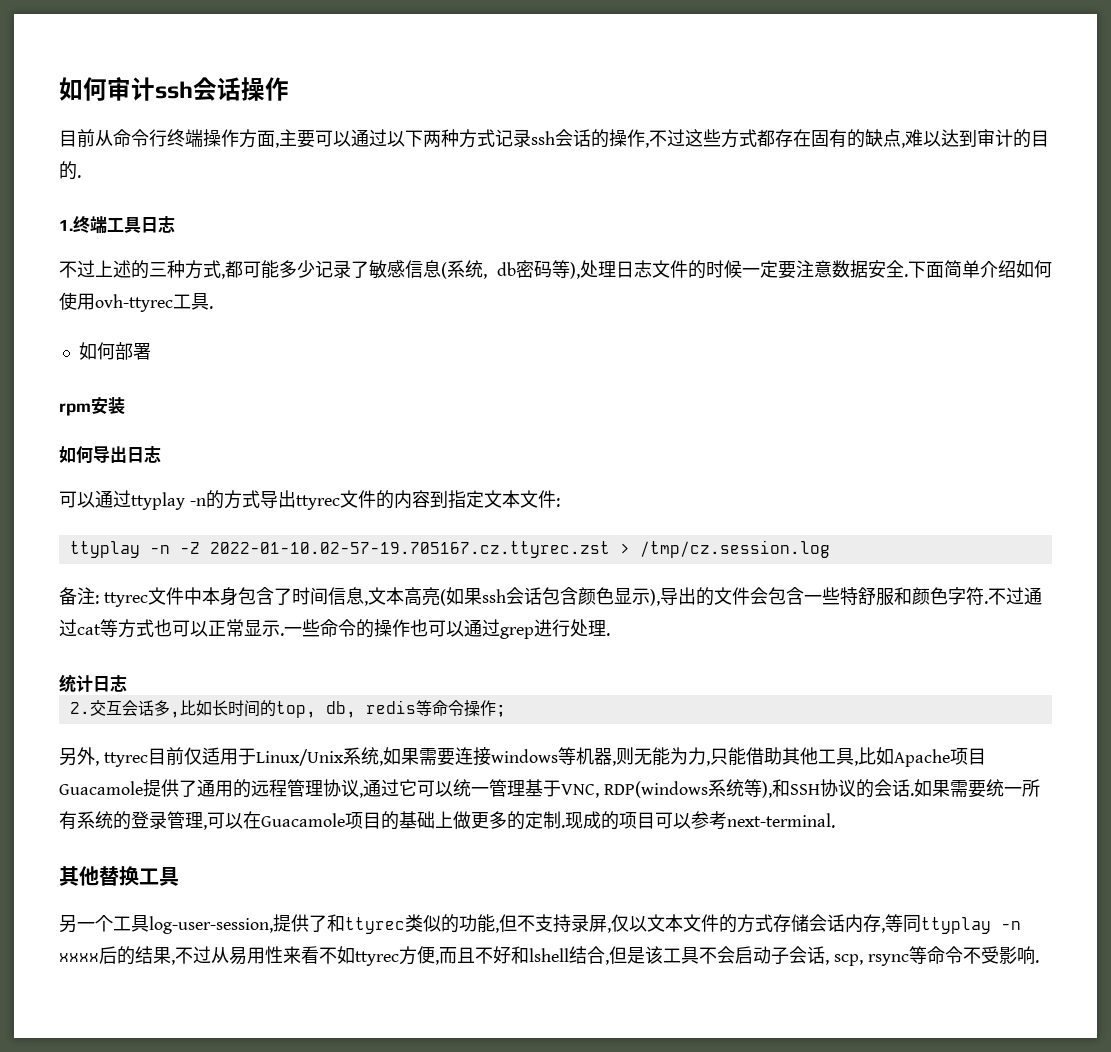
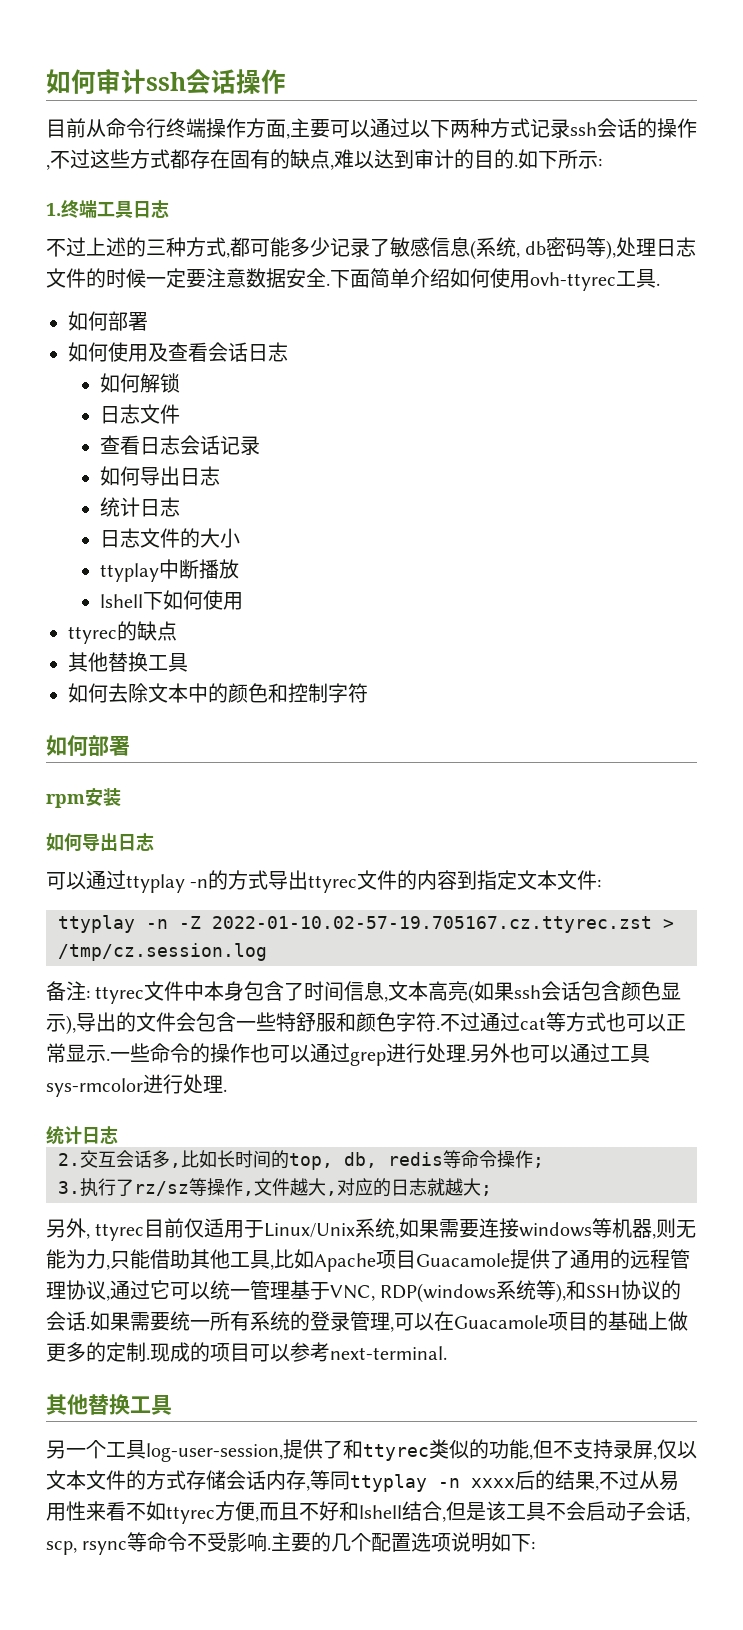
(81, 176) none -> [518,149,602,169] 如下所示:
(151, 351) none -> [68,342,288,362] [100,373,181,393] [100,404,181,424] [100,435,261,455] [100,466,221,486] [100,497,181,517] [100,528,241,548] [100,559,240,582] [100,590,244,610] [68,621,177,644] [68,652,188,672] [68,683,368,703] [46,735,130,757] // 如何使用及查看会话日志 // 如何解锁 // 日志文件 // 查看日志会话记录 // 如何导出日志 // 统计日志 // 日志文件的大小 // ttyplay中断播放 // lshell下如何使用 // ttyrec的缺点 // 其他替换工具 // 如何去除文本中的颜色和控制字符 // 如何部署
(610, 634) none -> [470,1043,650,1063] [46,1074,227,1097] 另外也可以通过工具sys-rmcolor进行处理.
(506, 711) none -> [58,1178,492,1197] // 3.执行了rz/sz等操作,文件越大,对应的日志就越大;
(1039, 961) none -> [271,1532,536,1552] 主要的几个配置选项说明如下:

